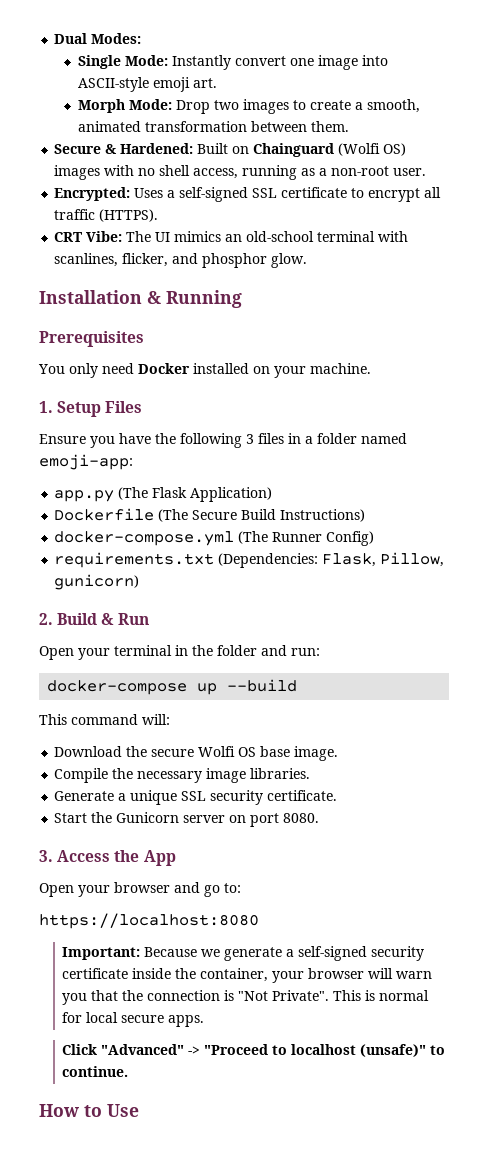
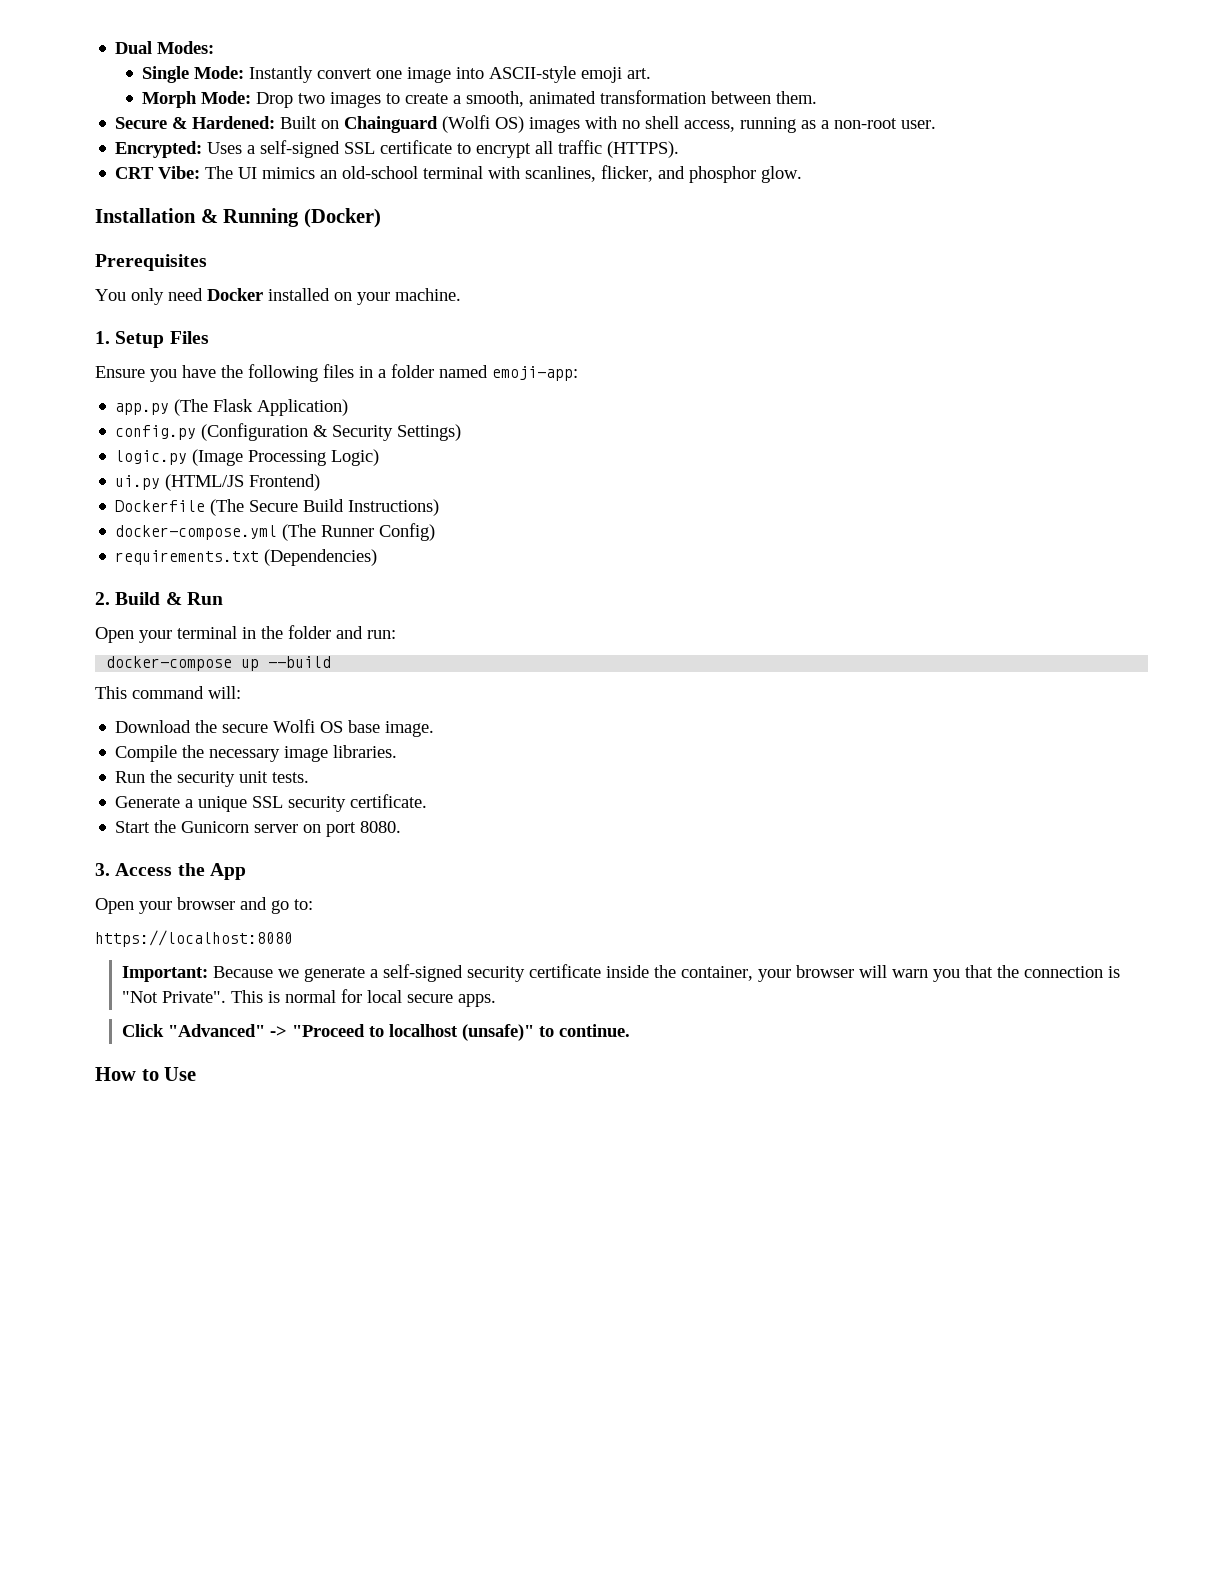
(242, 299) none -> [303,208,381,228] (Docker)
[246,434,254,444] 3 -> (318, 373) none
(273, 494) none -> [115,423,462,441] [115,449,380,466] [115,474,321,491] // config.py (Configuration & Security Settings) // logic.py (Image Processing Logic) // ui.py (HTML/JS Frontend)
[218,552,445,568] [54,574,140,590] (Dependencies: Flask, Pillow, gunicorn) -> [264,549,378,566] (Dependencies)
(311, 773) none -> [115,770,310,787] // Run the security unit tests.

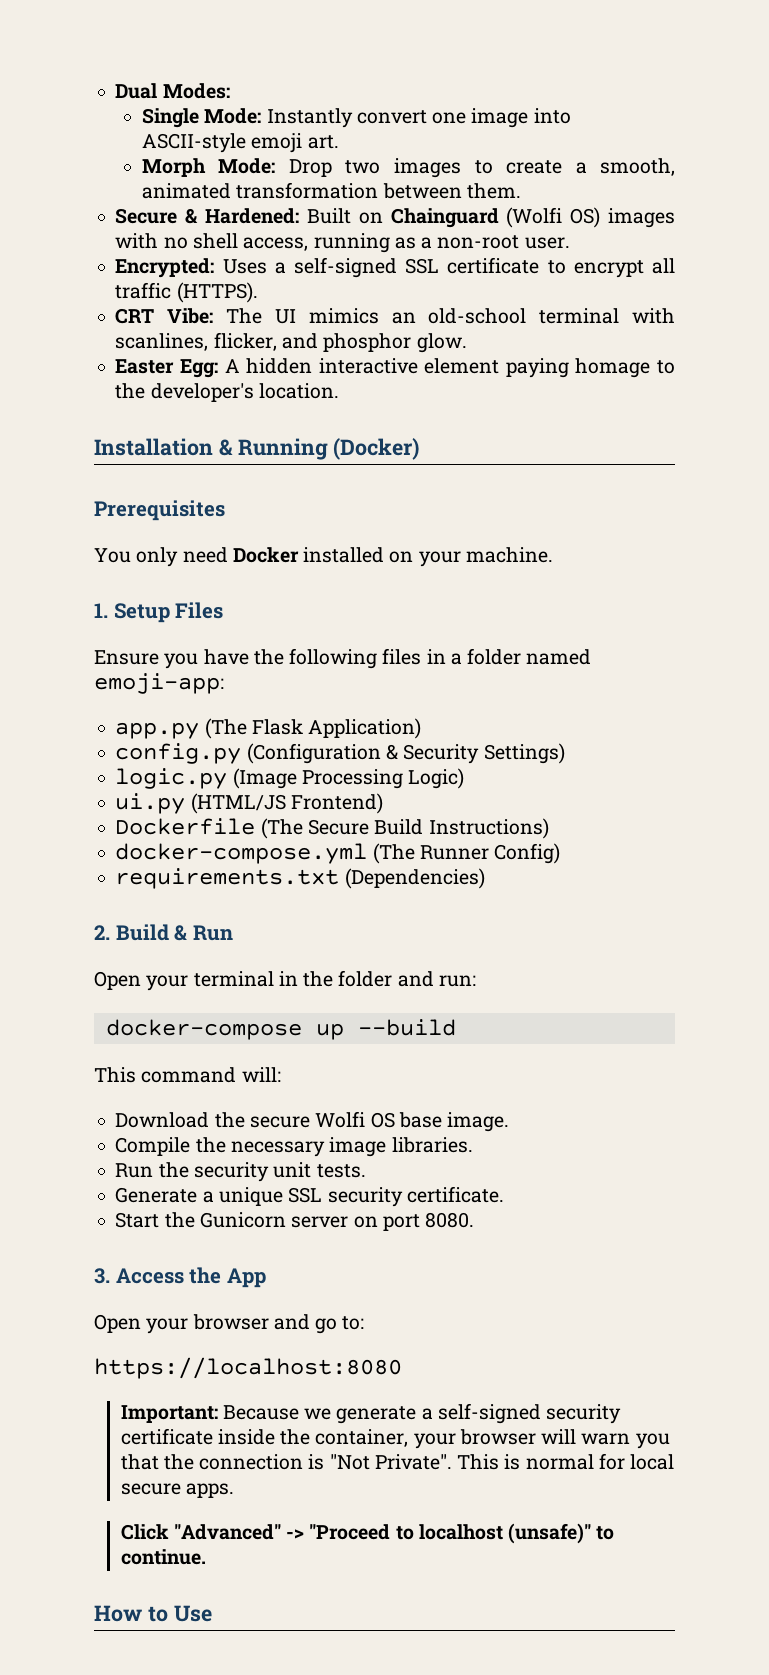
(803, 174) none -> [115,358,675,378] [115,383,339,402] // Easter Egg: A hidden interactive element paying homage to the developer's location.

